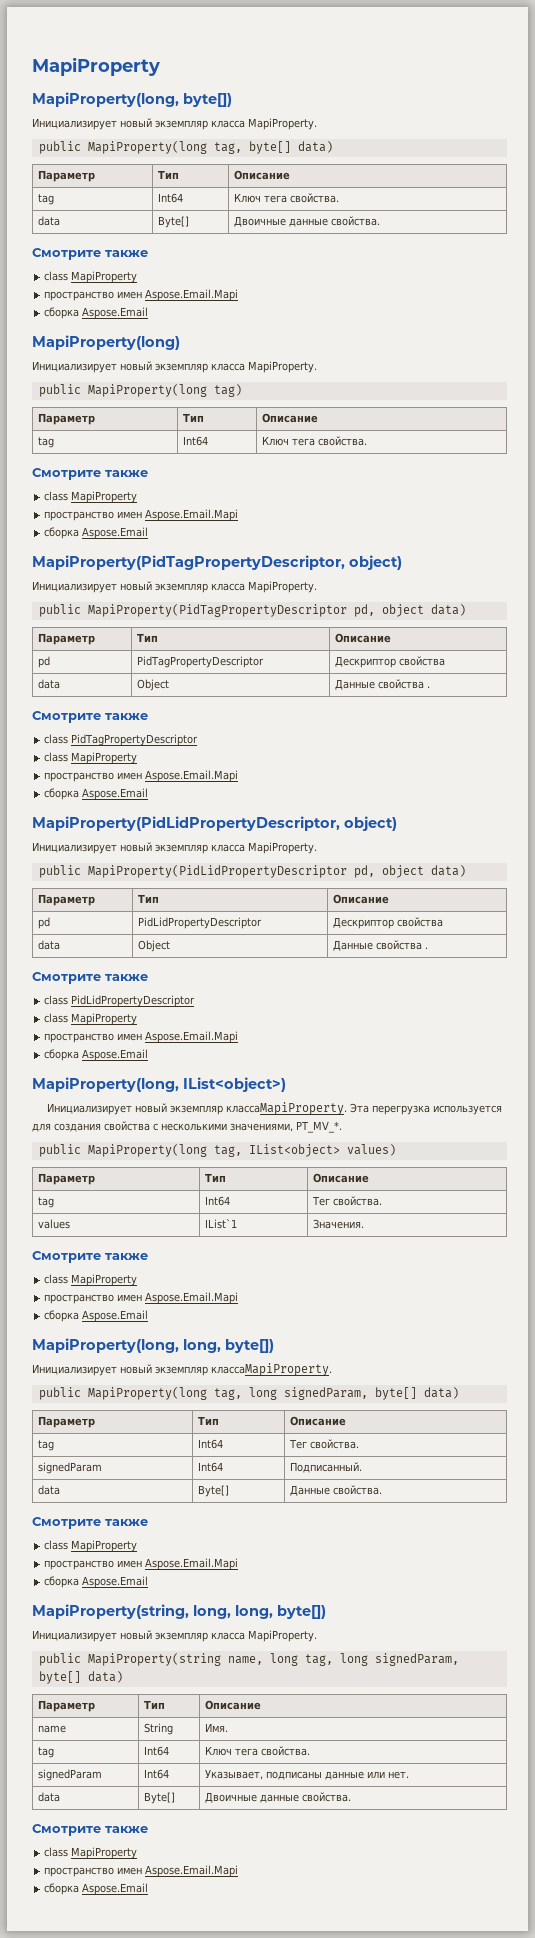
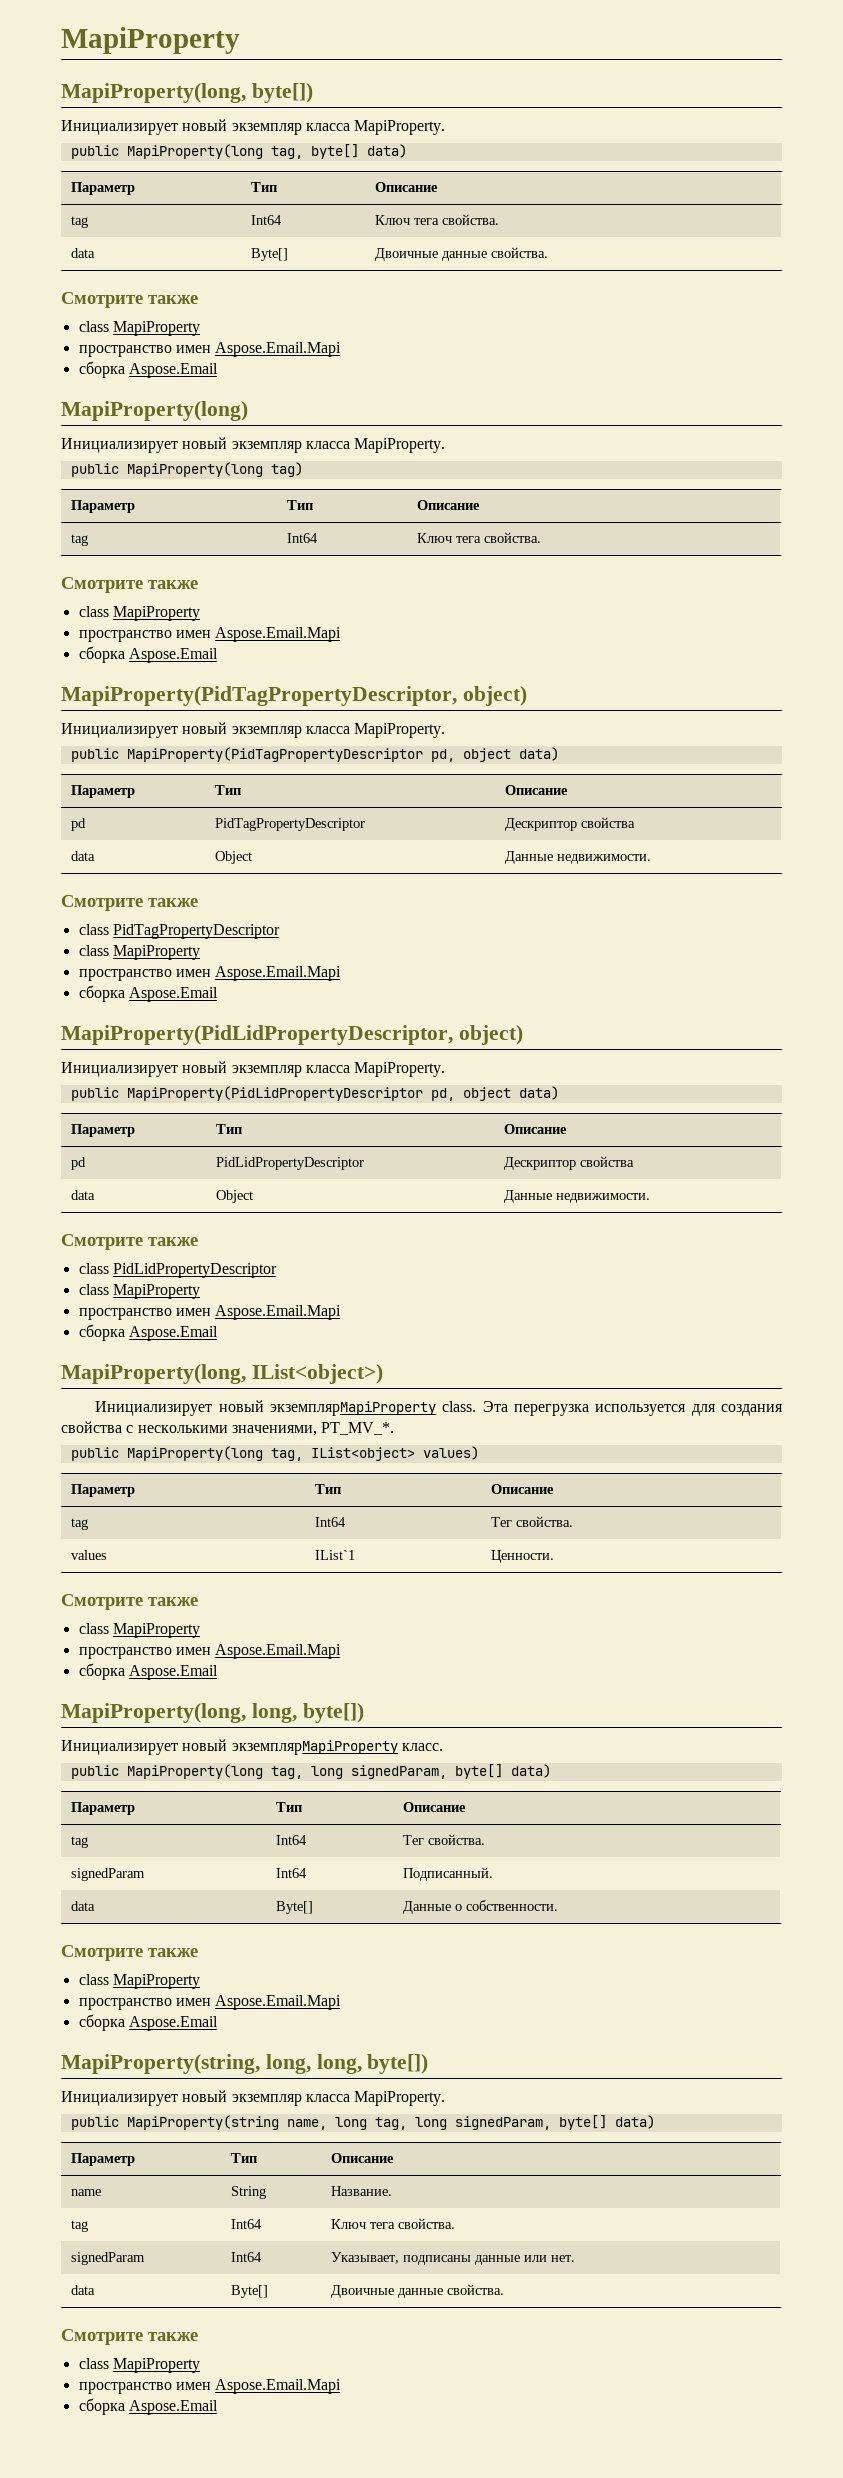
[377,679,430,689] свойства . -> [557,854,652,864] недвижимости.
[375,940,428,950] свойства . -> [556,1193,651,1203] недвижимости.
[170,1102,348,1115] экземпляр классаMapiProperty. -> [269,1401,477,1416] экземплярMapiProperty class.
[312,1219,364,1229] Значения. -> [491,1550,555,1563] Ценности.
[155,1363,332,1376] экземпляр классаMapiProperty. -> [231,1740,443,1755] экземплярMapiProperty класс.
[332,1485,382,1495] свойства. -> [455,1900,559,1911] о собственности.
[204,1723,228,1732] Имя. -> [331,2186,393,2196] Название.

